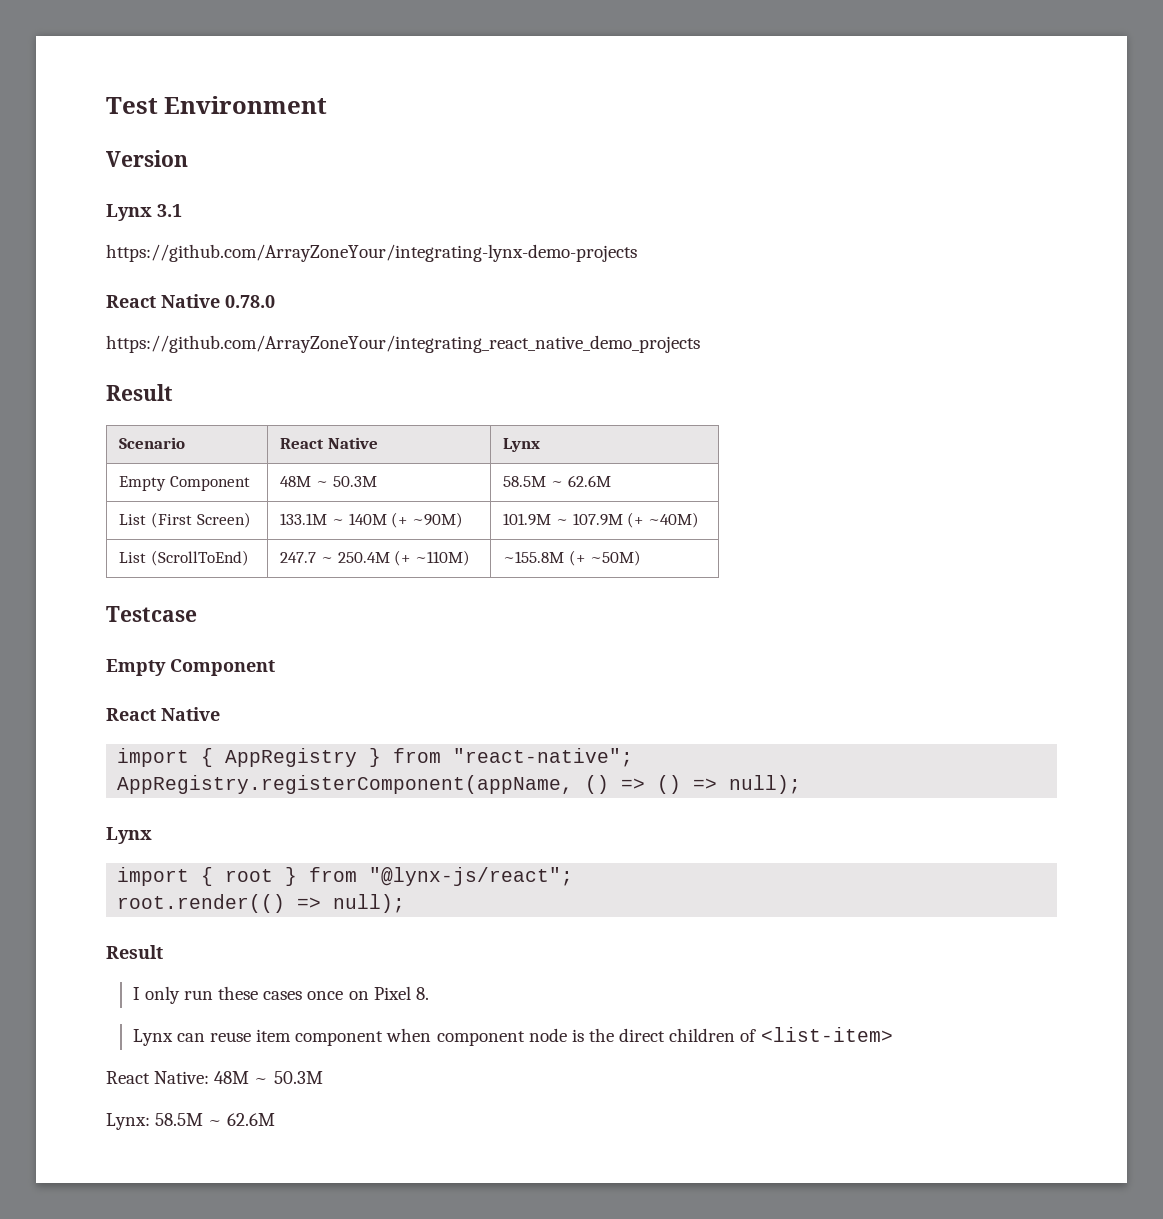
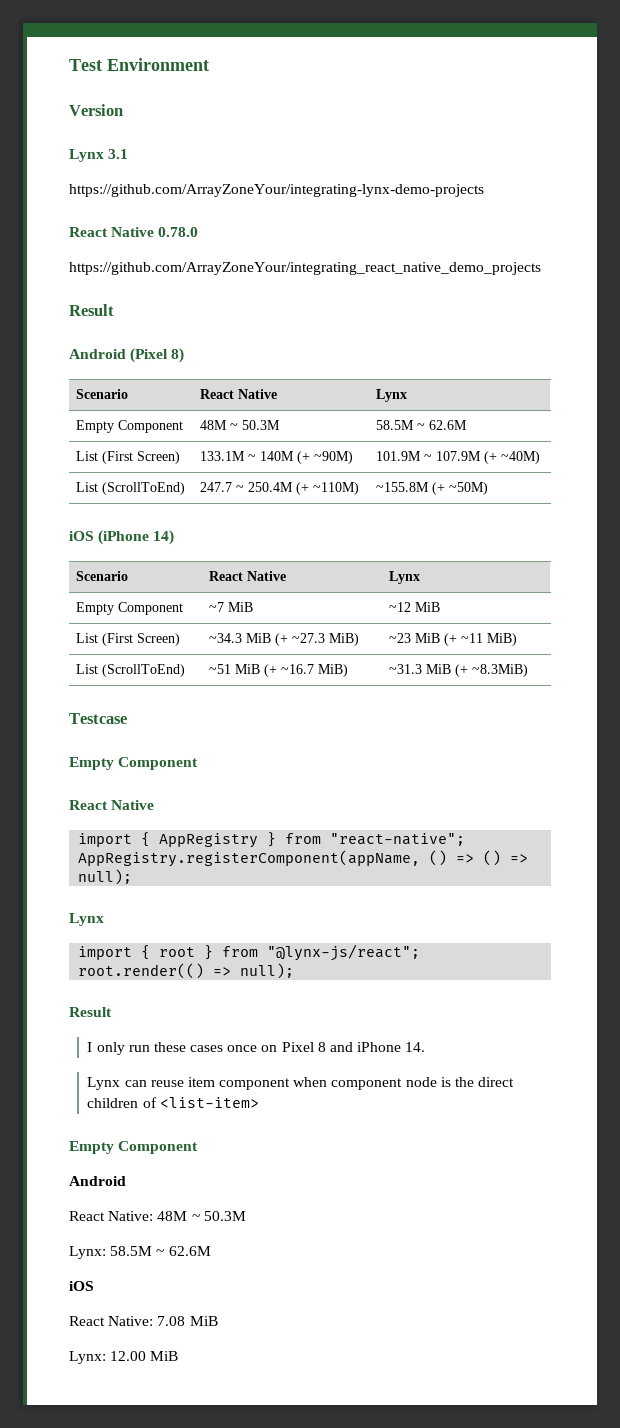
(173, 392) none -> [69,348,185,363] // Android (Pixel 8)
(641, 558) none -> [69,530,175,545] [75,571,128,581] [208,571,286,581] [388,571,420,584] [75,602,183,615] [208,602,253,612] [388,602,440,612] [75,633,180,646] [208,633,359,646] [388,633,517,646] [75,664,185,677] [208,664,348,677] [388,664,528,677] // iOS (iPhone 14) // Scenario | React Native | Lynx // Empty Component | ~7 MiB | ~12 MiB // List (First Screen) | ~34.3 MiB (+ ~27.3 MiB) | ~23 MiB (+ ~11 MiB) // List (ScrollToEnd) | ~51 MiB (+ ~16.7 MiB) | ~31.3 MiB (+ ~8.3MiB)
[415,987,429,1000] 8. -> [317,1042,426,1052] 8 and iPhone 14.
(893, 1034) none -> [69,1141,199,1154] [69,1176,126,1186] // Empty Component // Android
(276, 1119) none -> [69,1281,94,1291] [69,1316,218,1326] [69,1351,179,1364] // iOS // React Native: 7.08 MiB // Lynx: 12.00 MiB

